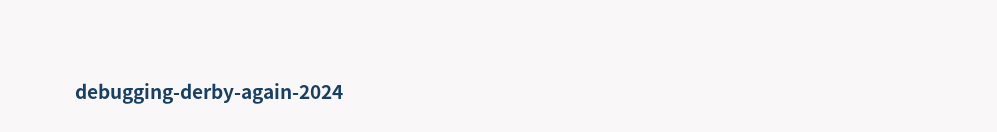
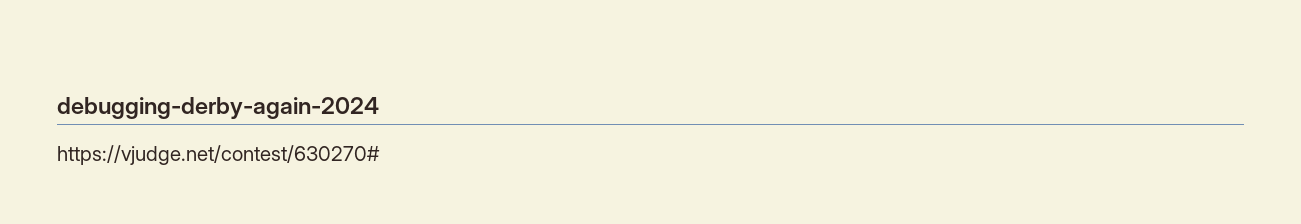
(343, 93) none -> [57,145,380,165] // https://vjudge.net/contest/630270#

